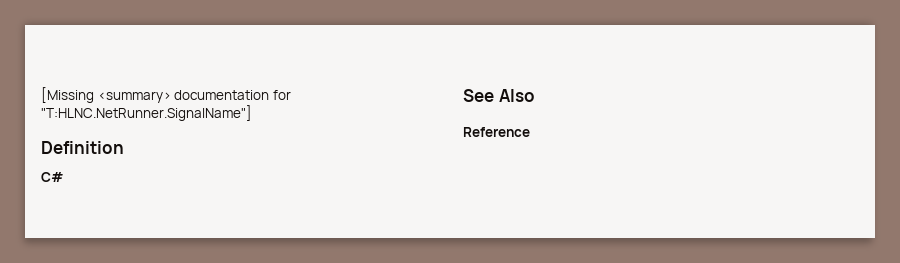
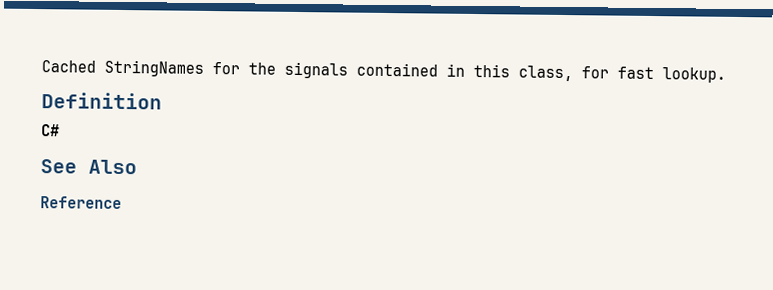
[41,87,291,103] [41,105,252,121] [Missing <summary> documentation for "T:HLNC.NetRunner.SignalName"] -> [41,59,726,83] Cached StringNames for the signals contained in this class, for fast lookup.

